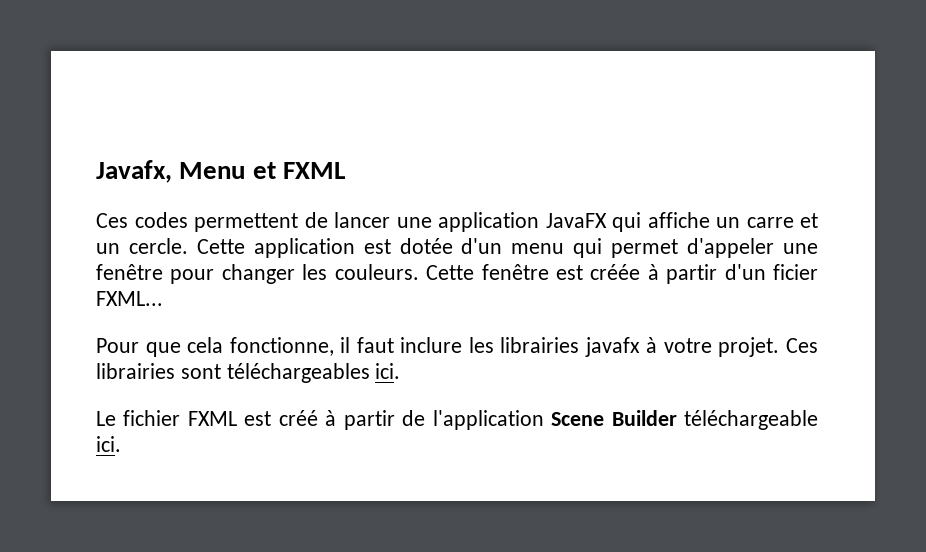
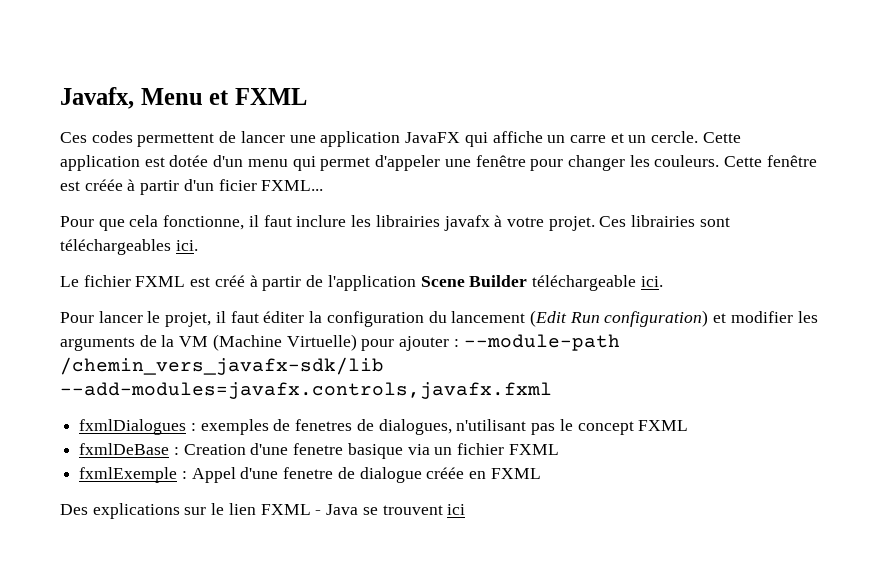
(121, 444) none -> [60,310,818,327] [60,334,620,351] [60,357,384,375] [60,382,552,399] [79,419,689,435] [79,443,559,459] [79,467,541,483] [60,503,466,519] // Pour lancer le projet, il faut éditer la configuration du lancement (Edit Run configuration) et modifier les arguments de la VM (Machine Virtuelle) pour ajouter : --module-path /chemin_vers_javafx-sdk/lib --add-modules=javafx.controls,javafx.fxml // fxmlDialogues : exemples de fenetres de dialogues, n'utilisant pas le concept FXML // fxmlDeBase : Creation d'une fenetre basique via un fichier FXML // fxmlExemple : Appel d'une fenetre de dialogue créée en FXML // Des explications sur le lien FXML - Java se trouvent ici

